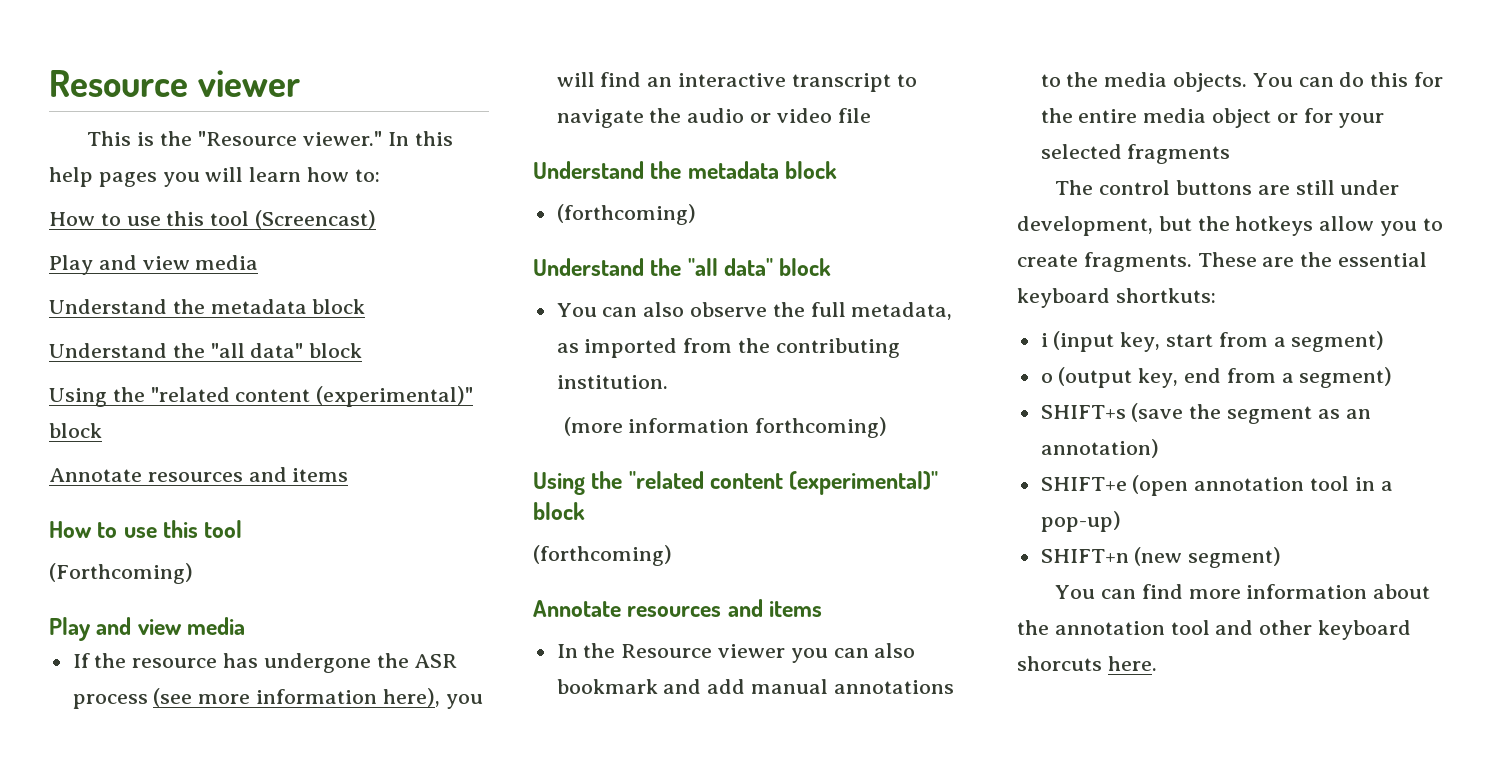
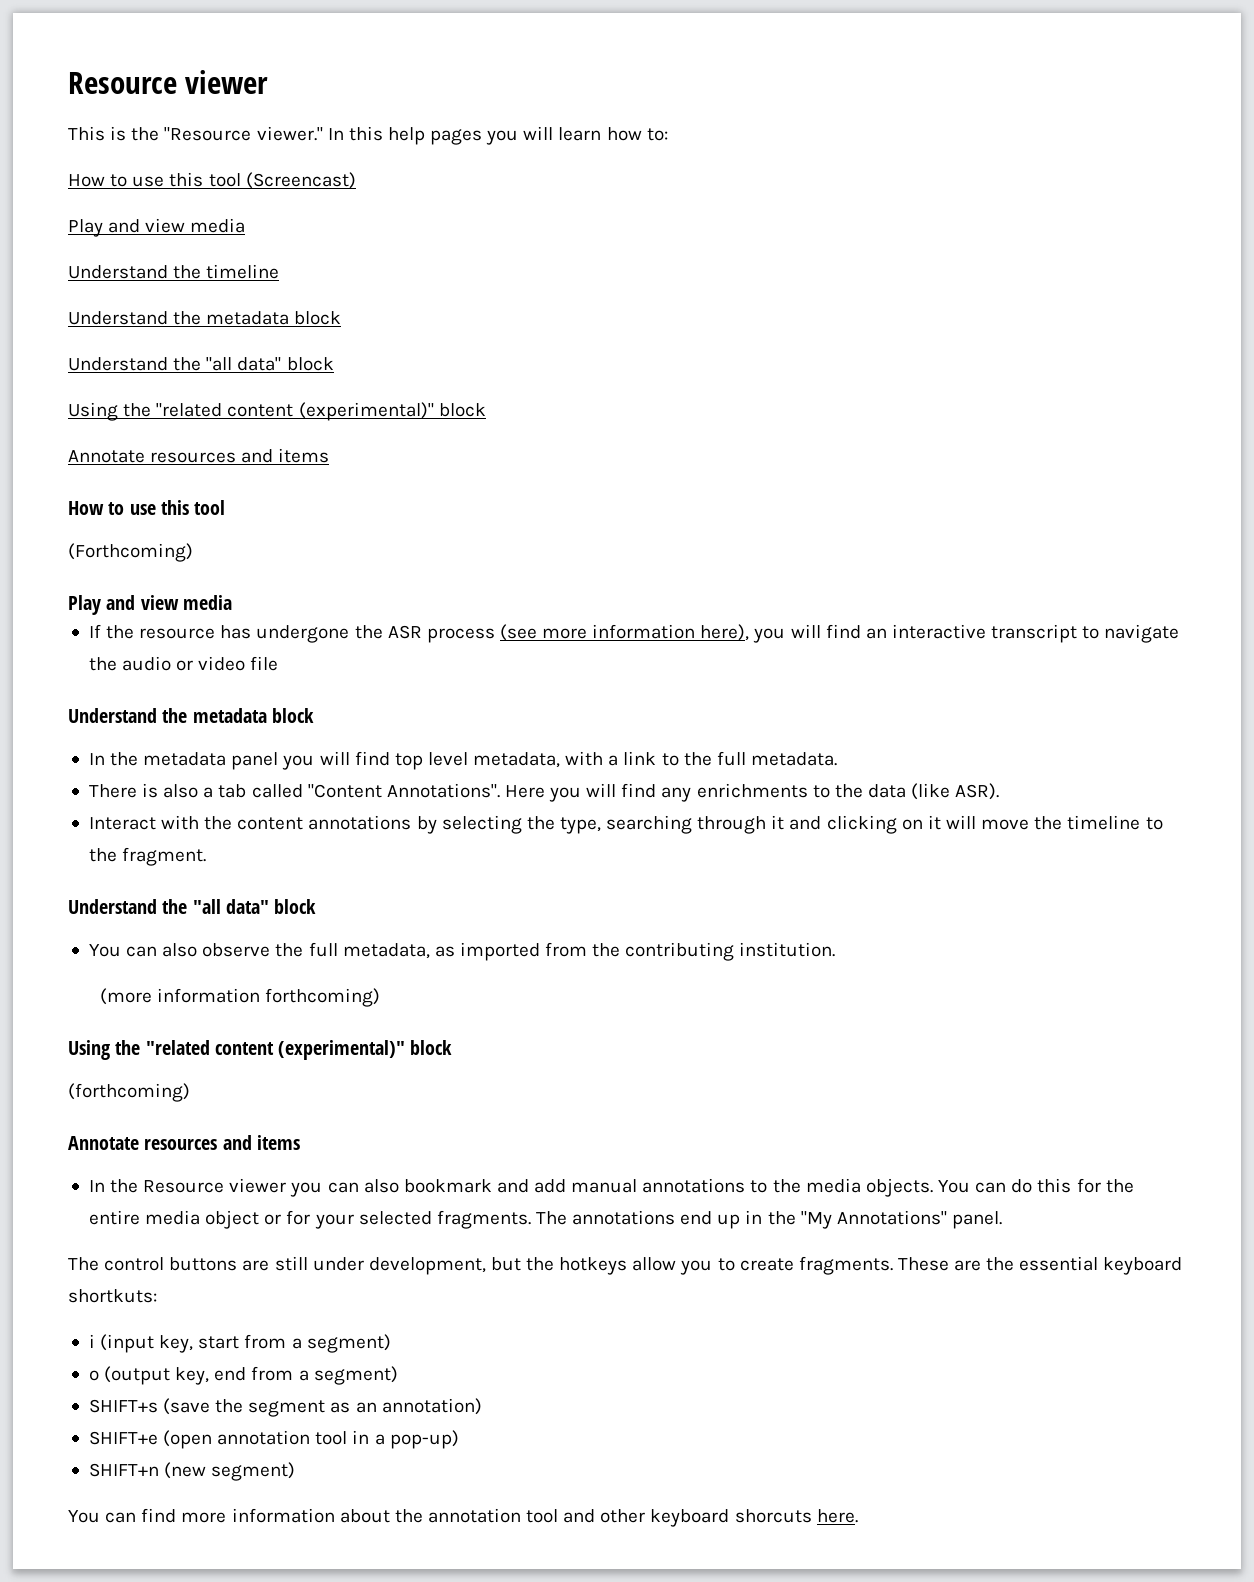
(259, 262) none -> [68,264,280,279] // Understand the timeline
[556,204,696,225] (forthcoming) -> [88,751,837,770] [88,783,1000,802] [88,815,1163,834] [88,847,207,866] In the metadata panel you will find top level metadata, with a link to the full metadata. // There is also a tab called "Content Annotations". Here you will find any enrichments to the data (like ASR). // Interact with the content annotations by selecting the type, searching through it and clicking on it will move the timeline to the fragment.
[1127,144,1231,164] fragments -> [436,1210,1002,1229] fragments. The annotations end up in the "My Annotations" panel.

